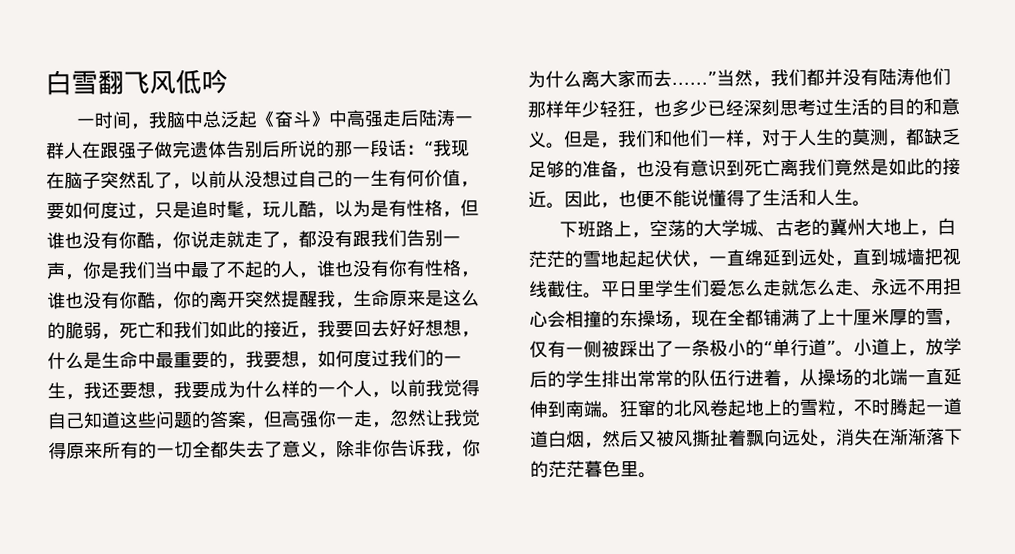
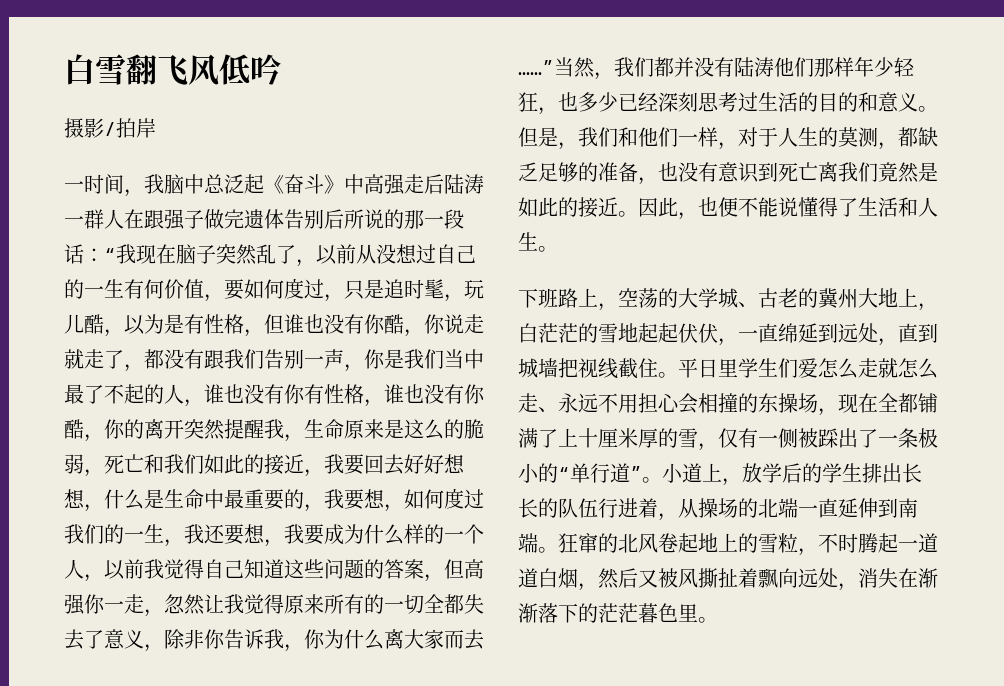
(228, 81) none -> [64,118,156,138] // 摄影/拍岸
[637,369,674,388] 常常 -> [902,463,922,483] [518,498,538,518] 长长

